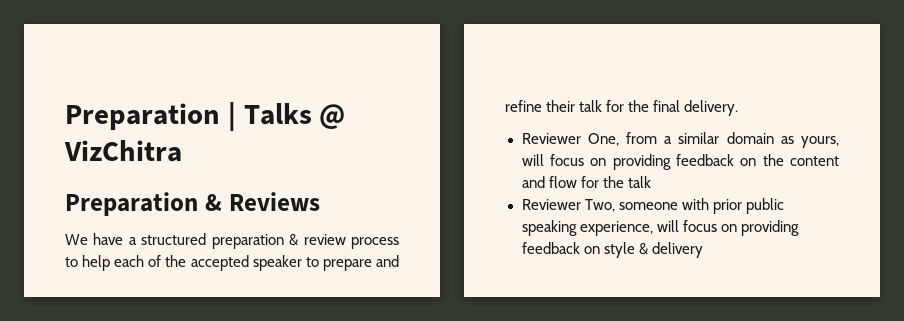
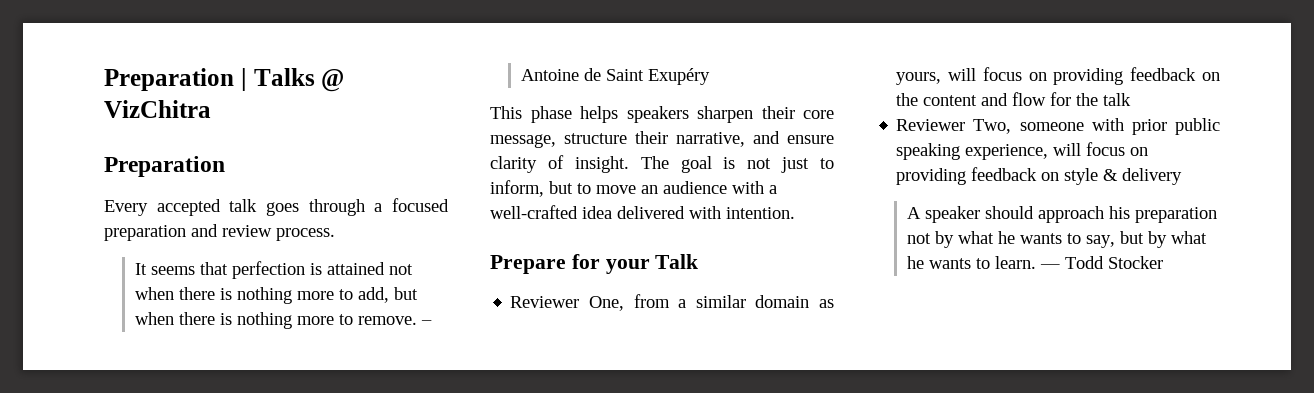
[204,192,320,211] [65,233,400,249] [65,255,399,271] [505,100,739,116] & Reviews // We have a structured preparation & review process to help each of the accepted speaker to prepare and refine their talk for the final delivery. -> [104,198,449,216] [104,224,335,241] [135,261,414,279] [135,287,419,304] [135,312,433,329] [521,68,711,85] [490,106,834,123] [490,131,834,148] [490,155,834,173] [490,180,777,197] [490,205,795,219] [490,254,699,274] // Every accepted talk goes through a focused preparation and review process. // It seems that perfection is attained not when there is nothing more to add, but when there is nothing more to remove. – Antoine de Saint Exupéry // This phase helps speakers sharpen their core message, structure their narrative, and ensure clarity of insight. The goal is not just to inform, but to move an audience with a well-crafted idea delivered with intention. // Prepare for your Talk
(703, 250) none -> [907,206,1218,223] [907,231,1208,248] [907,256,1164,269] // A speaker should approach his preparation not by what he wants to say, but by what he wants to learn. ― Todd Stocker

